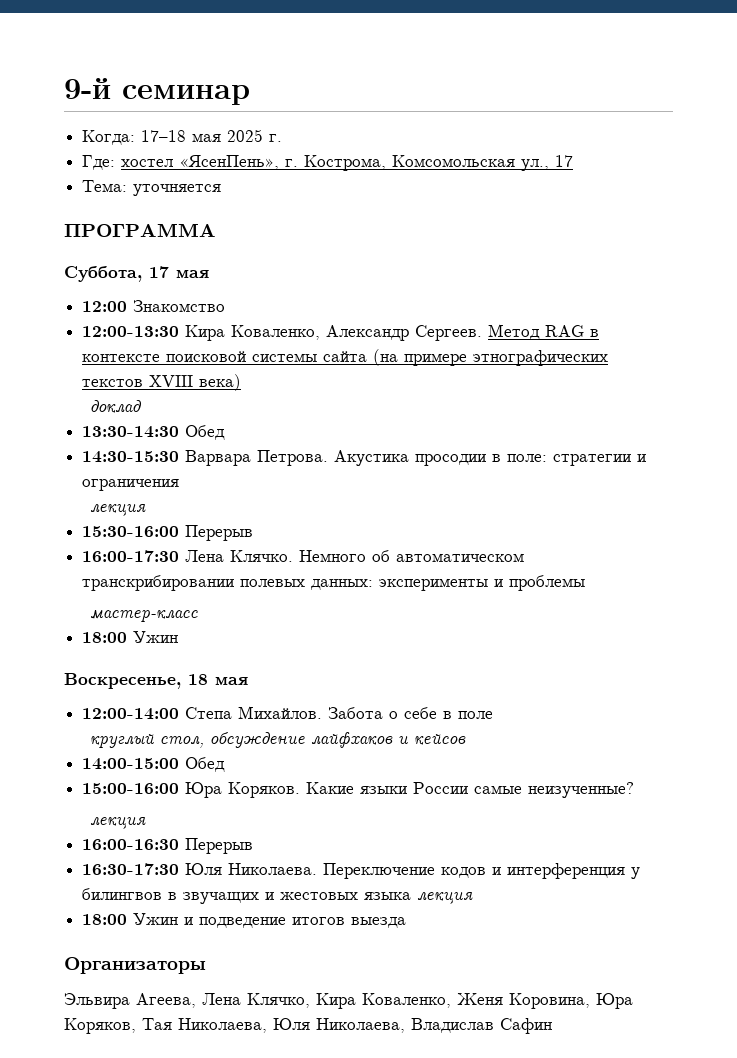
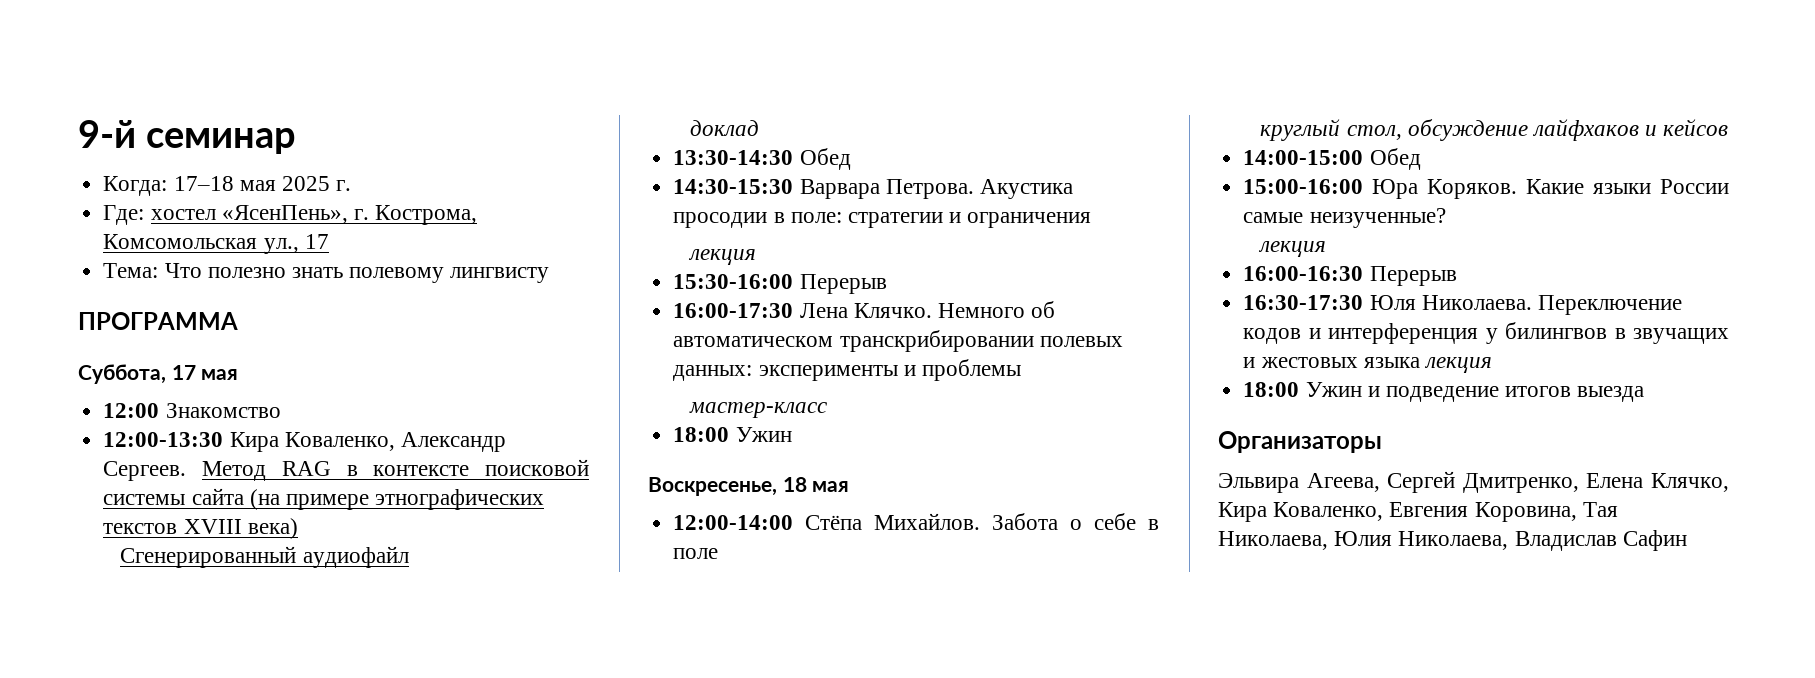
[133,184,222,196] уточняется -> [164,263,550,283] Что полезно знать полевому лингвисту
(242, 382) none -> [120,546,409,568] // Сгенерированный аудиофайл
[185,707,233,719] Степа -> [805,515,863,530] Стёпа
[202,993,633,1009] [64,1018,136,1034] Лена Клячко, Кира Коваленко, Женя Коровина, Юра Коряков, -> [1387,471,1729,493] [1218,502,1577,522] Сергей Дмитренко, Елена Клячко, Кира Коваленко, Евгения Коровина,
[273,1018,310,1030] Юля -> [1334,531,1393,546] Юлия

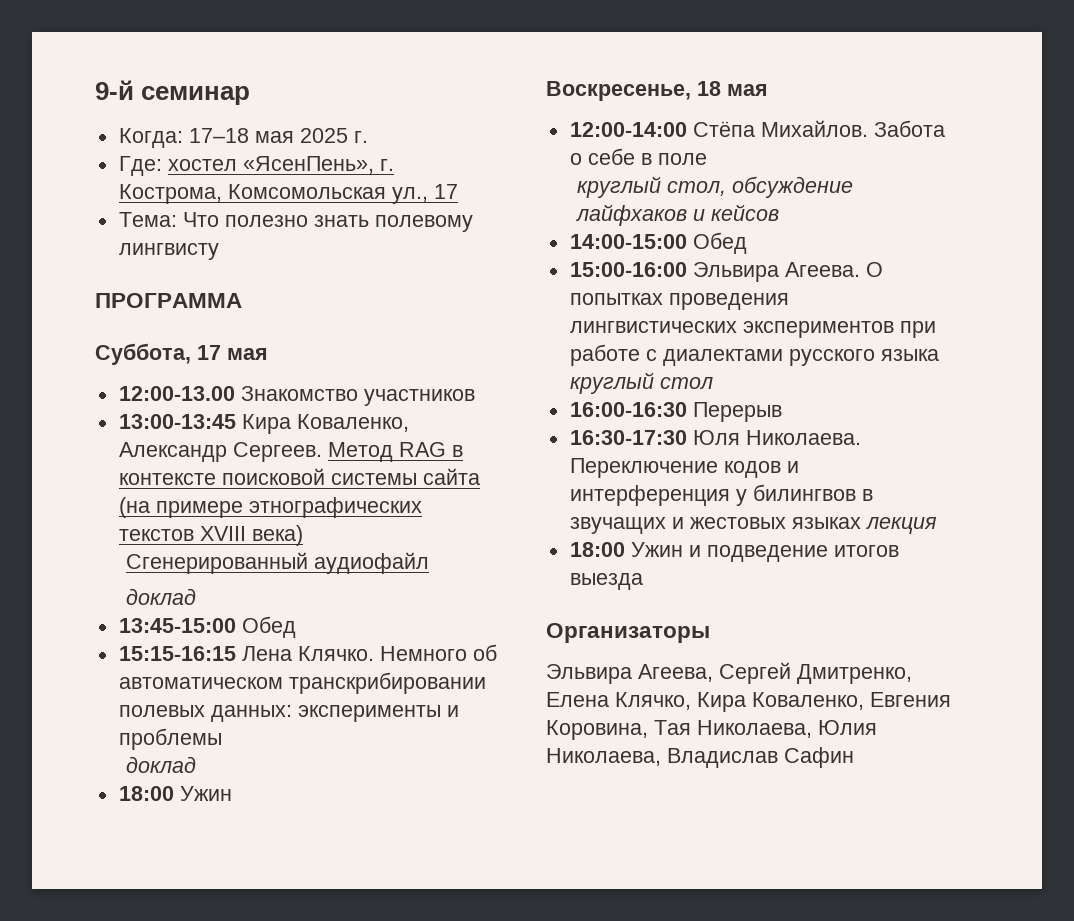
[103,403,160,418] 12:00 -> [118,386,235,401] 12:00-13.00
[103,432,224,447] // 12:00-13:30 -> [363,389,475,406] [118,414,236,429] участников // 13:00-13:45
[673,148,851,170] [673,179,1073,199] [673,212,1092,228] [688,249,757,265] [673,274,887,294] [673,303,794,318] 13:30-14:30 Обед // 14:30-15:30 Варвара Петрова. Акустика просодии в поле: стратегии и ограничения // лекция // 15:30-16:00 Перерыв // 16:00-17:30 -> [118,616,296,638] [118,646,236,661] 13:45-15:00 Обед // 15:15-16:15
[689,402,828,418] мастер-класс -> [126,756,197,773] доклад
[1372,179,1729,199] [1243,208,1446,228] [1258,241,1327,257] Юра Коряков. Какие языки России самые неизученные? // лекция -> [692,262,883,282] [569,293,789,310] [569,321,936,338] [569,344,939,366] [569,372,713,394] Эльвира Агеева. О попытках проведения лингвистических экспериментов при работе с диалектами русского языка круглый стол
[1363,357,1420,368] языка -> [791,517,861,529] языках

